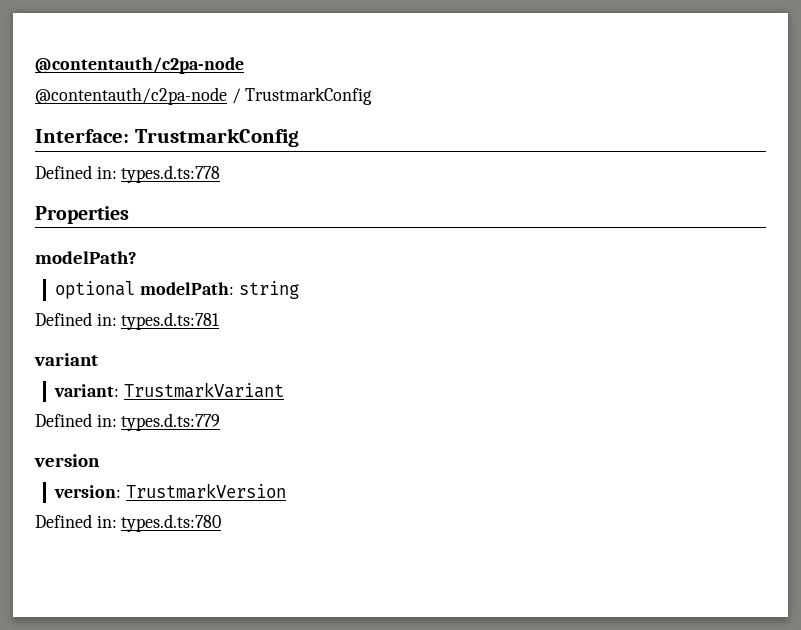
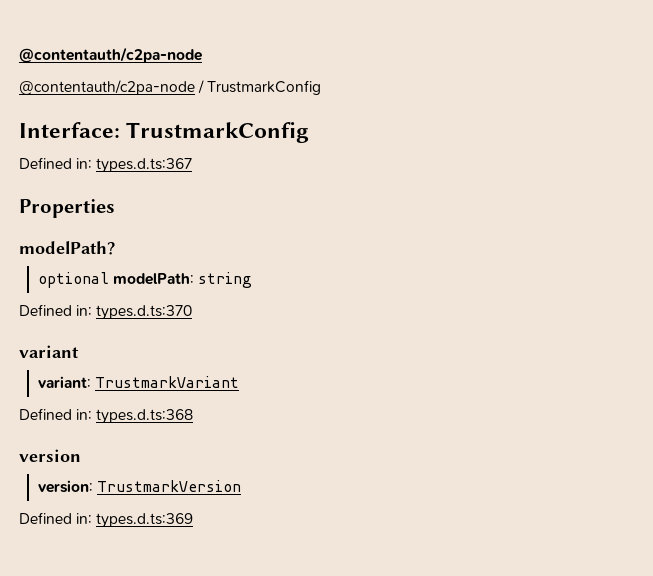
[121,165,221,183] types.d.ts:778 -> [96,158,193,173] types.d.ts:367
[121,312,220,330] types.d.ts:781 -> [96,305,193,320] types.d.ts:370
[121,413,221,431] types.d.ts:779 -> [96,409,194,424] types.d.ts:368
[121,514,222,532] types.d.ts:780 -> [96,513,194,528] types.d.ts:369

